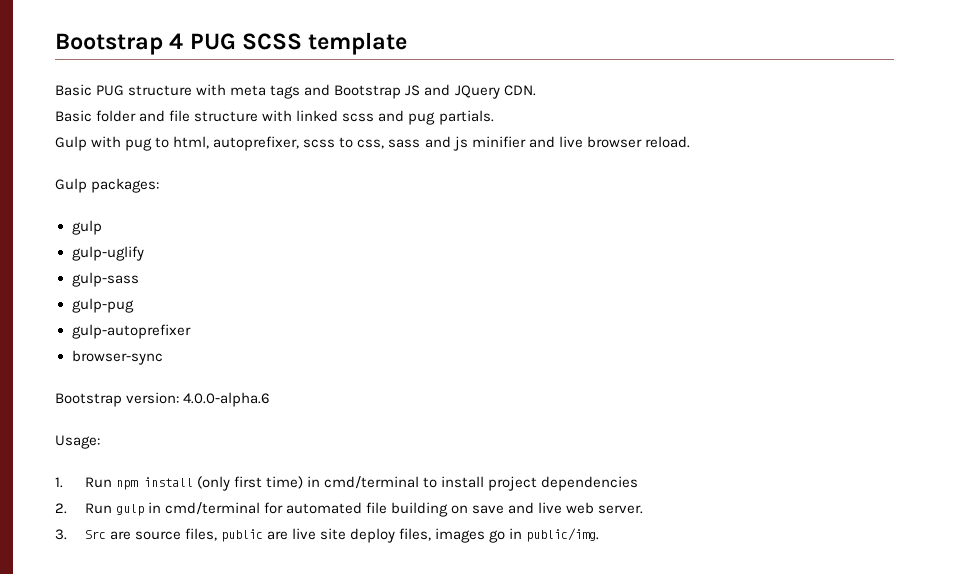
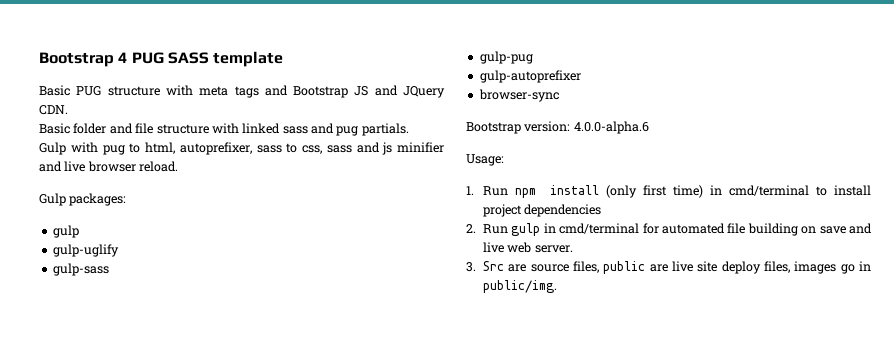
[242,33,303,50] SCSS -> [167,52,209,64] SASS
[342,113,375,122] scss -> [282,126,308,134] sass
[303,139,336,148] scss -> [256,145,282,153] sass

